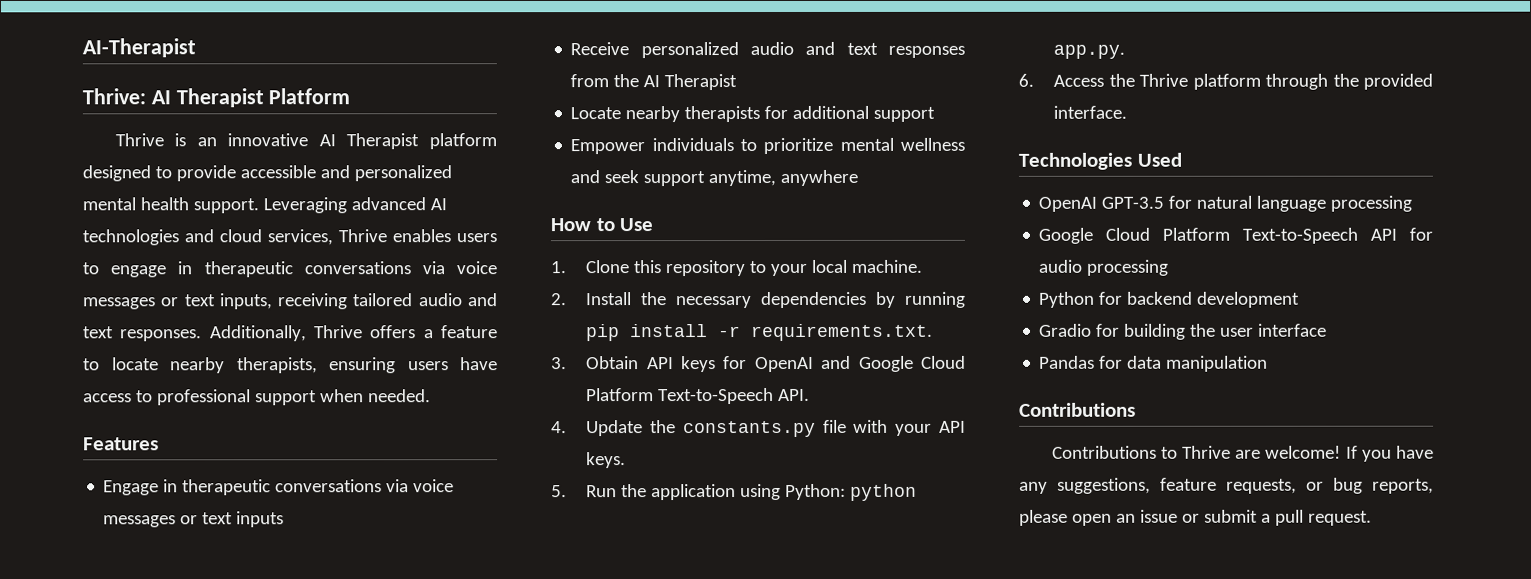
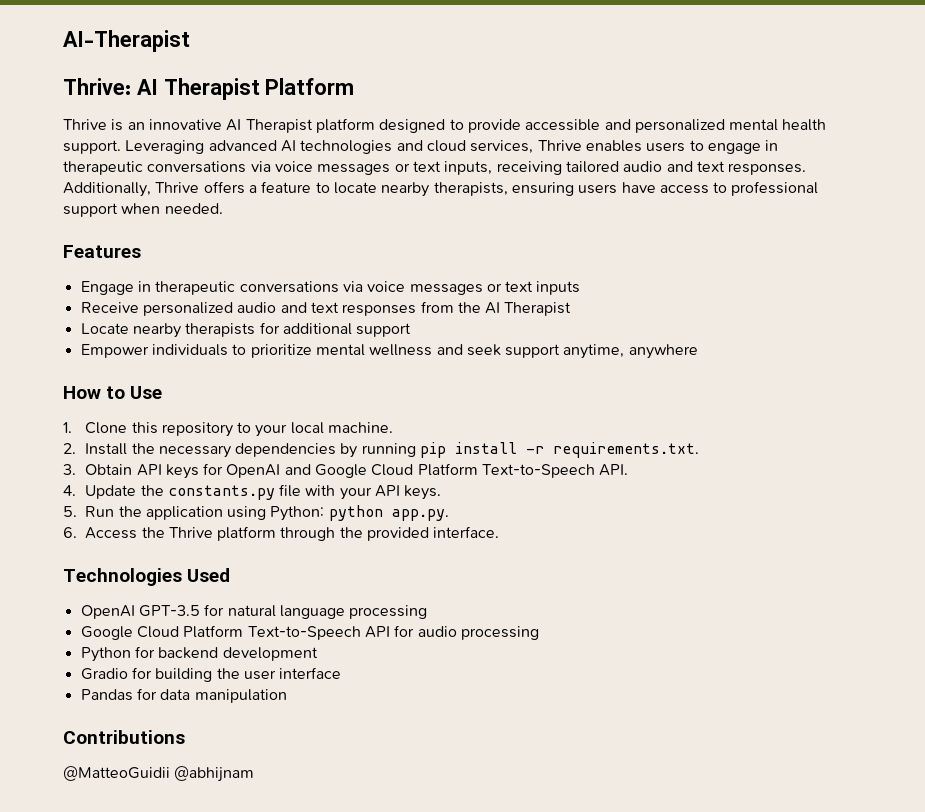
[1051,445,1434,462] [1019,477,1434,494] [1019,509,1372,526] Contributions to Thrive are welcome! If you have any suggestions, feature requests, or bug reports, please open an issue or submit a pull request. -> [63,766,255,782] @MatteoGuidii @abhijnam

